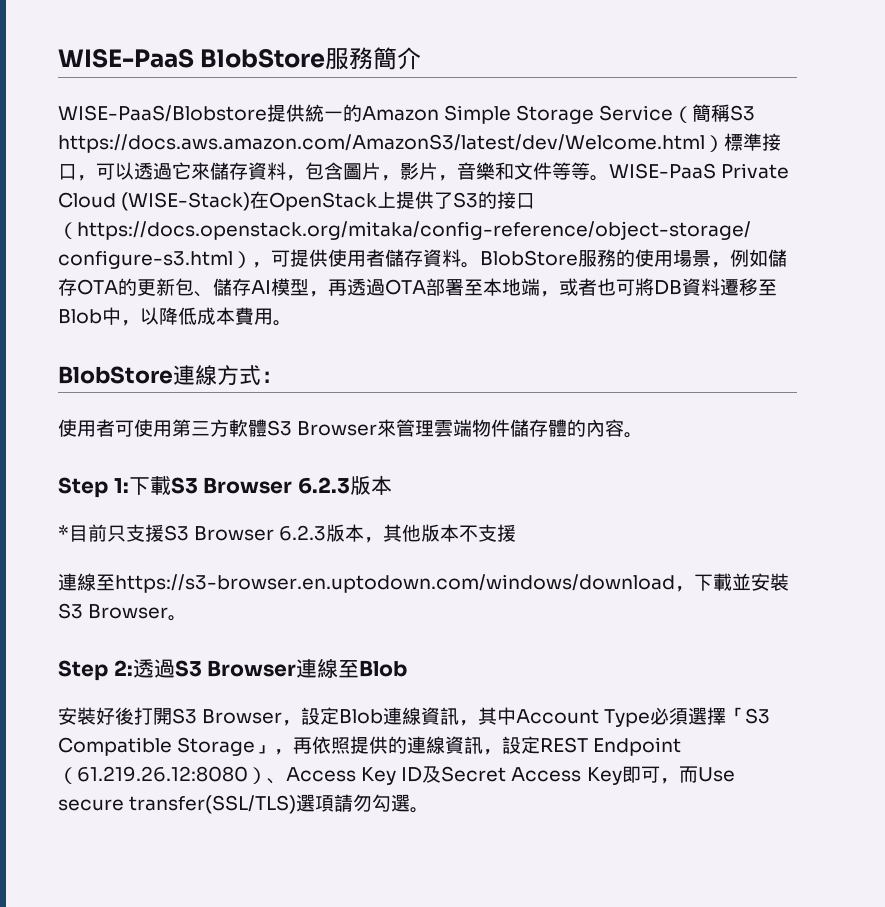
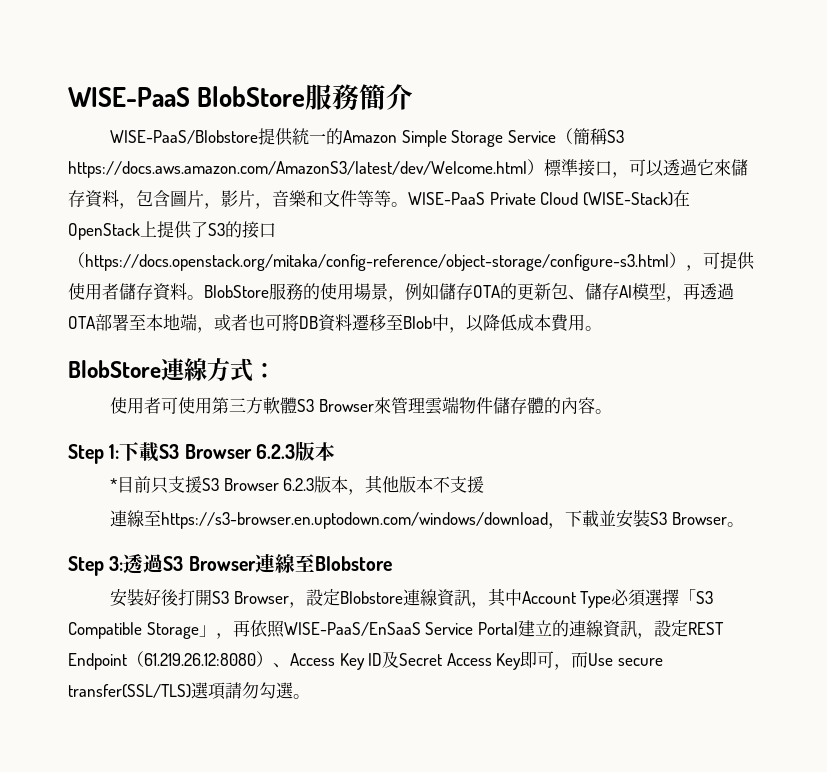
[113,660,133,676] 2: -> [109,556,124,571] 3:
[359,660,408,677] Blob -> [314,556,392,571] Blobstore
[339,709,384,724] Blob -> [339,591,403,604] Blobstore
[350,736,389,754] 提供 -> [283,620,552,637] WISE-PaaS/EnSaaS Service Portal建立

